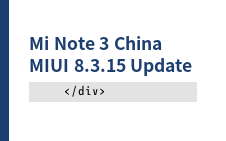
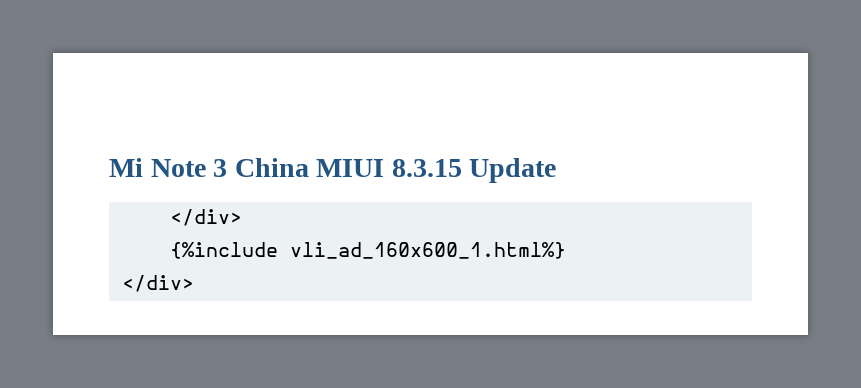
(106, 91) none -> [170,242,567,259] [122,275,195,292] // {%include vli_ad_160x600_1.html%} // </div>

